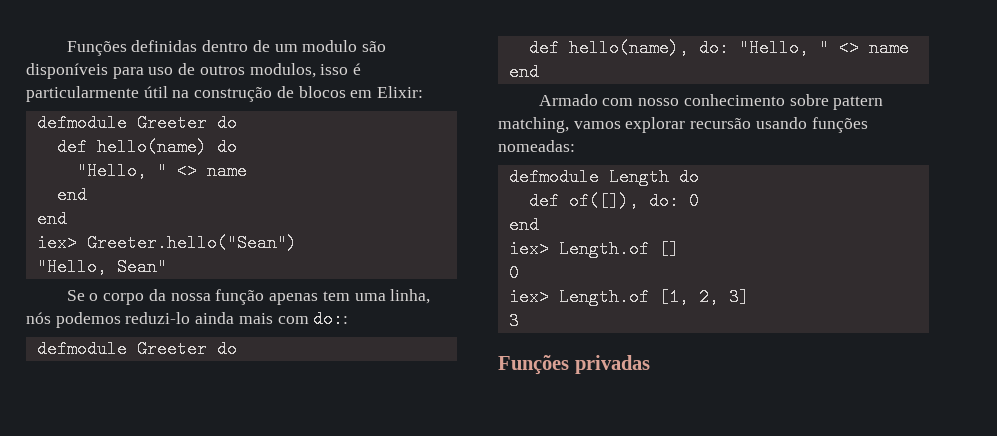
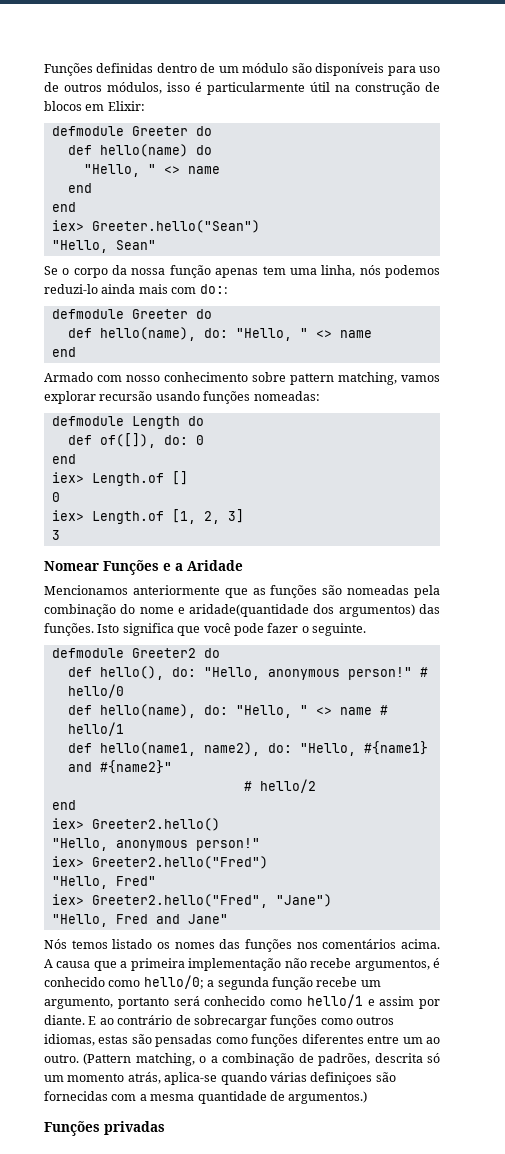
[302,40,358,52] modulo -> [242,63,289,73] módulo
[249,63,316,78] modulos, -> [107,82,162,94] módulos,
(519, 321) none -> [44,560,243,575] [44,585,440,598] [44,604,440,617] [44,623,366,636] [51,648,220,658] [67,666,428,680] [67,684,124,698] [67,704,388,718] [67,722,124,736] [67,741,428,756] [67,760,172,774] [243,779,316,793] [51,800,76,810] [51,818,220,831] [51,838,260,851] [51,856,268,869] [51,876,156,889] [51,894,332,908] [51,914,228,927] [44,939,440,952] [44,958,441,971] [44,975,381,990] [44,994,440,1009] [44,1015,394,1028] [44,1034,441,1047] [44,1053,441,1066] [44,1072,396,1085] [44,1091,368,1104] // Nomear Funções e a Aridade // Mencionamos anteriormente que as funções são nomeadas pela combinação do nome e aridade(quantidade dos argumentos) das funções. Isto significa que você pode fazer o seguinte. // defmodule Greeter2 do // def hello(), do: "Hello, anonymous person!" # hello/0 // def hello(name), do: "Hello, " <> name # hello/1 // def hello(name1, name2), do: "Hello, #{name1} and #{name2}" // # hello/2 // end // iex> Greeter2.hello() // "Hello, anonymous person!" // iex> Greeter2.hello("Fred") // "Hello, Fred" // iex> Greeter2.hello("Fred", "Jane") // "Hello, Fred and Jane" // Nós temos listado os nomes das funções nos comentários acima. A causa que a primeira implementação não recebe argumentos, é conhecido como hello/0; a segunda função recebe um argumento, portanto será conhecido como hello/1 e assim por diante. E ao contrário de sobrecargar funções como outros idiomas, estas são pensadas como funções diferentes entre um ao outro. (Pattern matching, o a combinação de padrões, descrita só um momento atrás, aplica-se quando várias definiçoes são fornecidas com a mesma quantidade de argumentos.)

